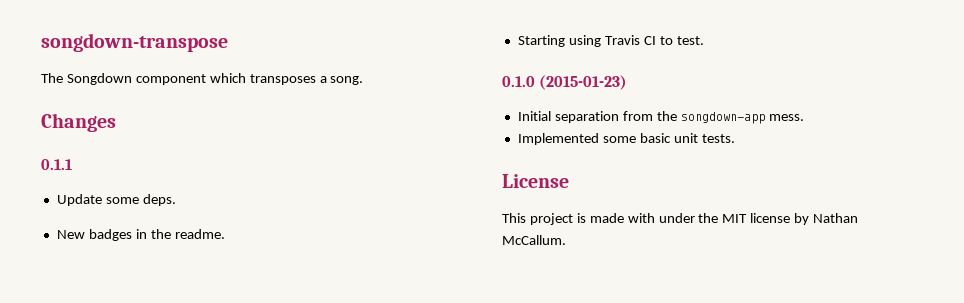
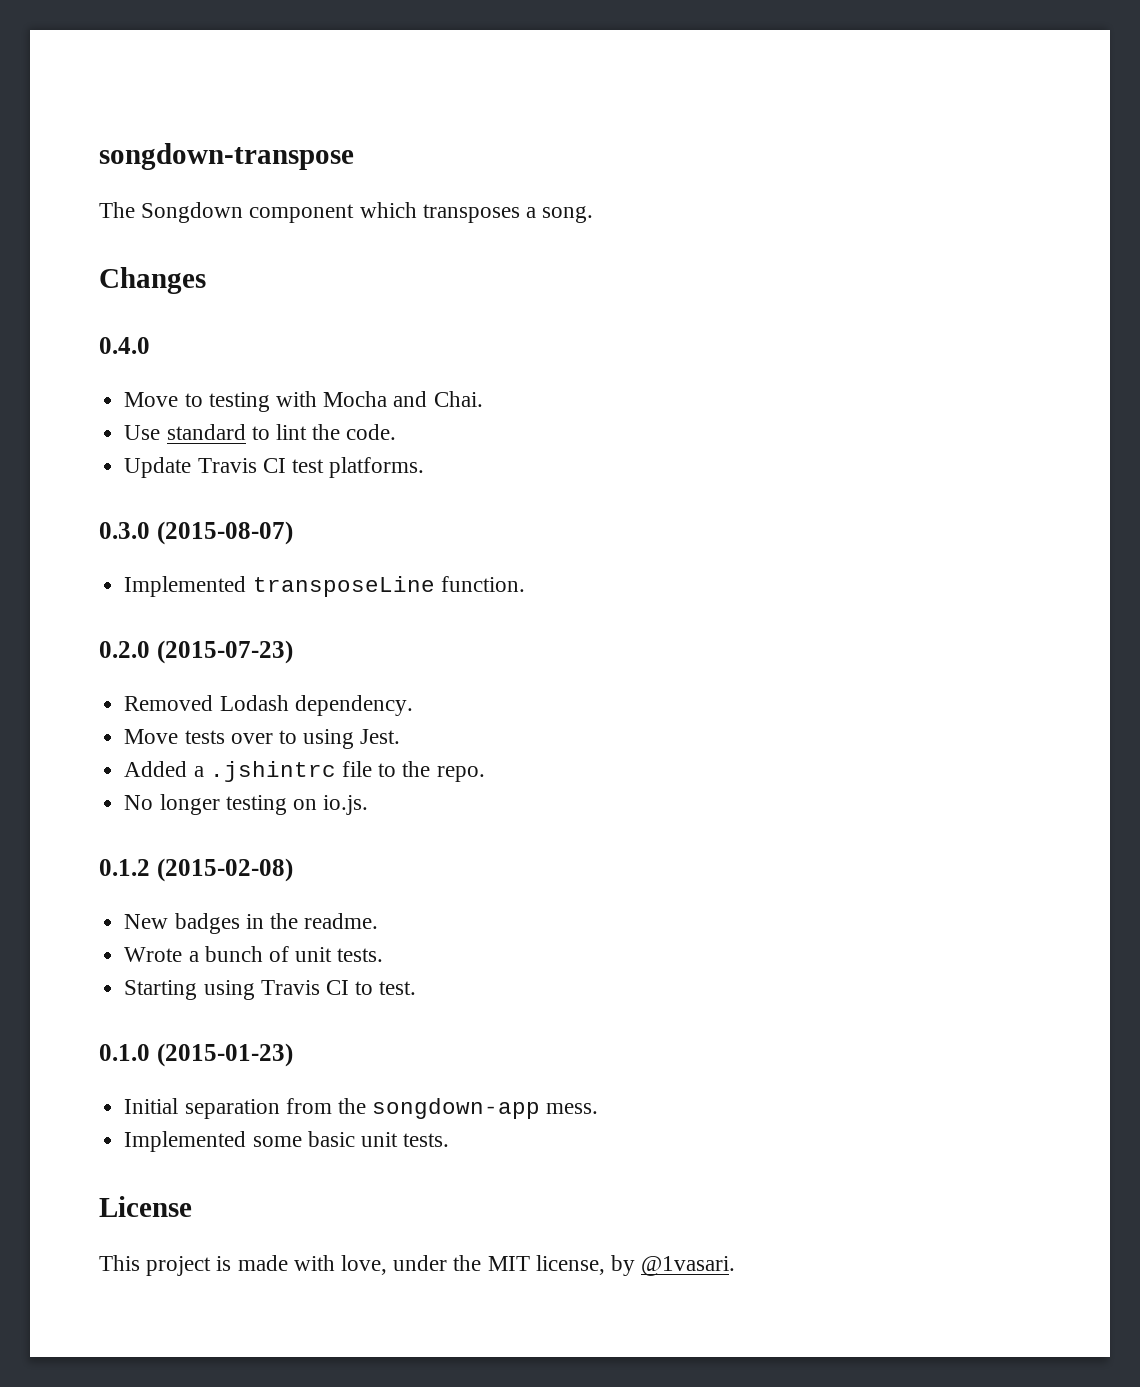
[41,159,72,170] [56,194,176,206] 0.1.1 // Update some deps. -> [99,337,150,354] [124,391,483,412] [124,424,397,440] [124,457,425,478] [99,521,293,545] [124,576,525,597] [99,640,293,664] [124,695,413,716] [124,729,401,749] [124,761,485,782] [124,794,369,815] [99,858,293,882] 0.4.0 // Move to testing with Mocha and Chai. // Use standard to lint the code. // Update Travis CI test platforms. // 0.3.0 (2015-08-07) // Implemented transposeLine function. // 0.2.0 (2015-07-23) // Removed Lodash dependency. // Move tests over to using Jest. // Added a .jshintrc file to the repo. // No longer testing on io.js. // 0.1.2 (2015-02-08)
(225, 234) none -> [124,946,384,962] // Wrote a bunch of unit tests.
(655, 218) none -> [341,1255,388,1275] love,
[750,213,859,225] [502,235,566,245] license by Nathan McCallum. -> [535,1255,736,1276] license, by @1vasari.

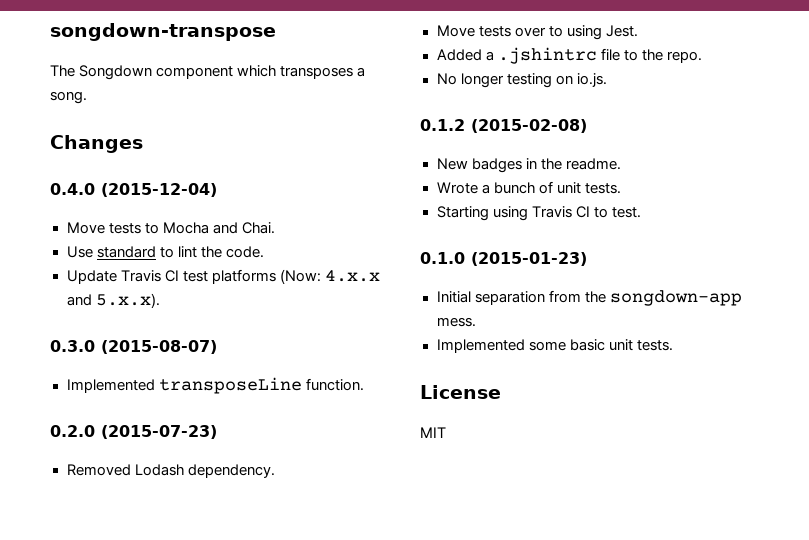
[124,391,317,412] // Move to testing with -> [101,183,217,197] [66,222,159,234] (2015-12-04) // Move tests to
[329,457,425,478] platforms. -> [211,269,380,284] [66,293,160,308] platforms (Now: 4.x.x and 5.x.x).
[99,1255,736,1276] This project is made with love, under the MIT license, by @1vasari. -> [420,427,446,438] MIT

